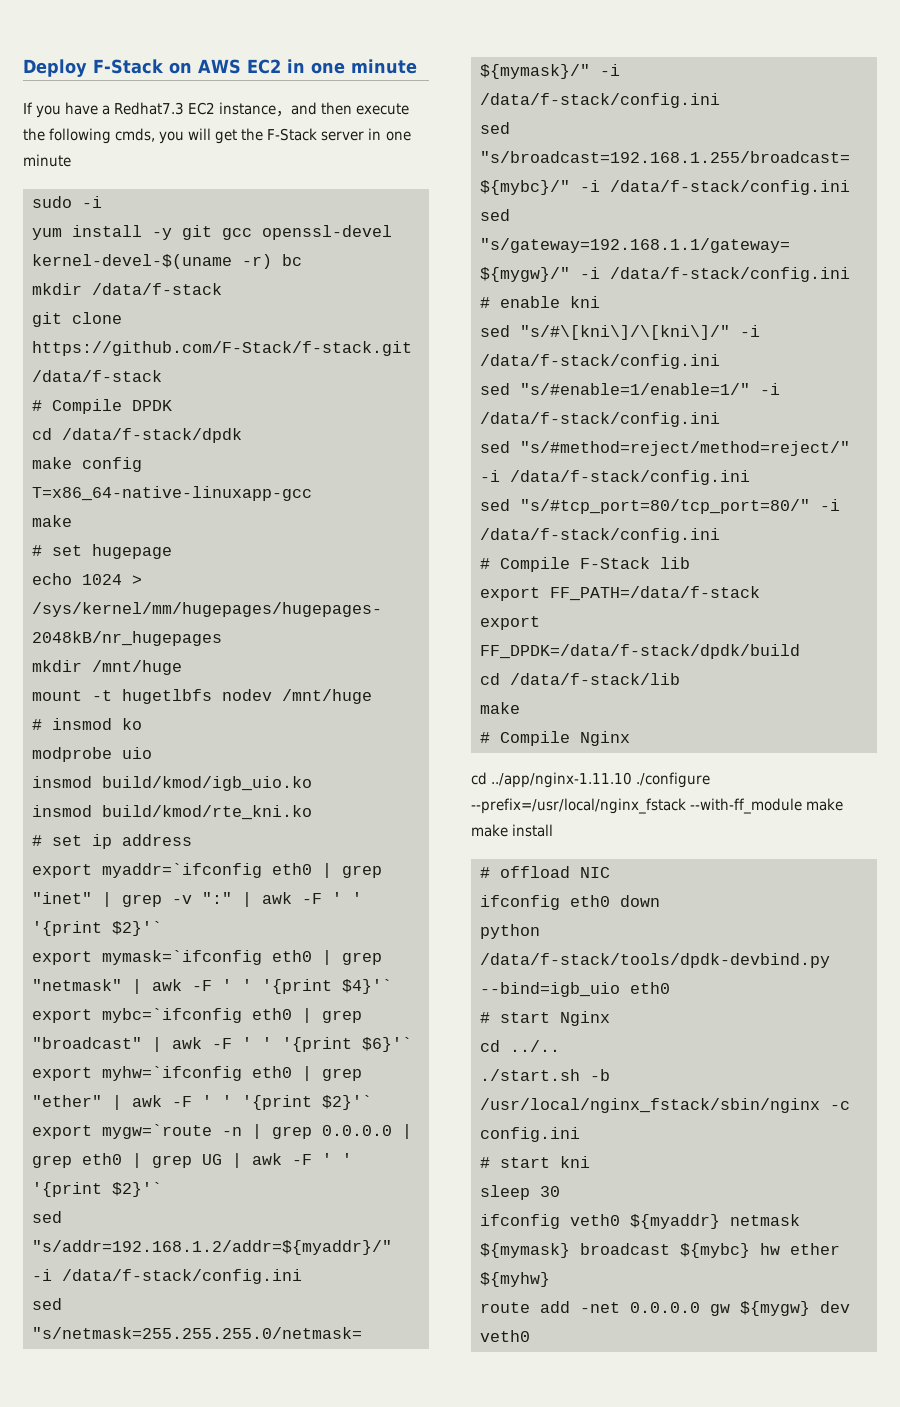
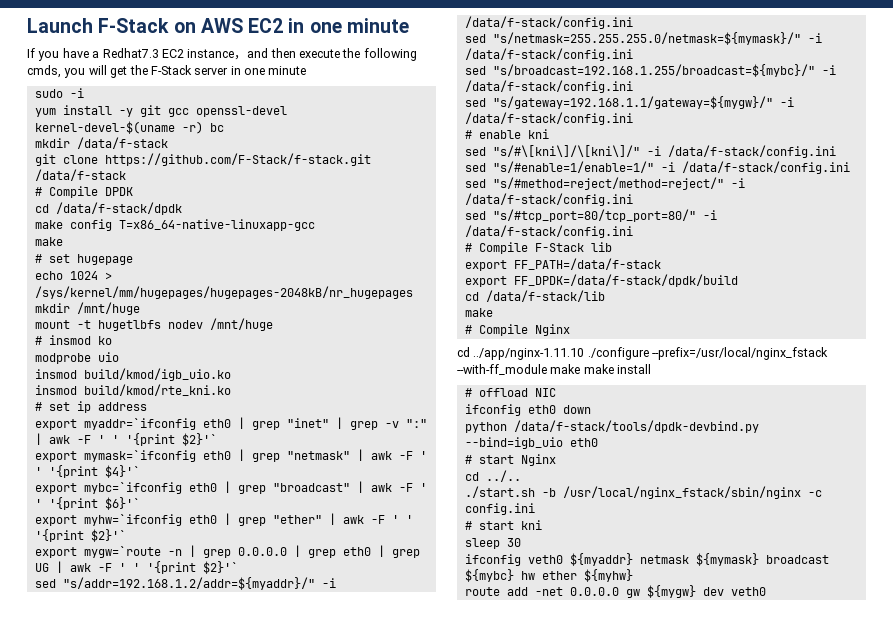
[23,59,87,77] Deploy -> [27,18,93,33] Launch

